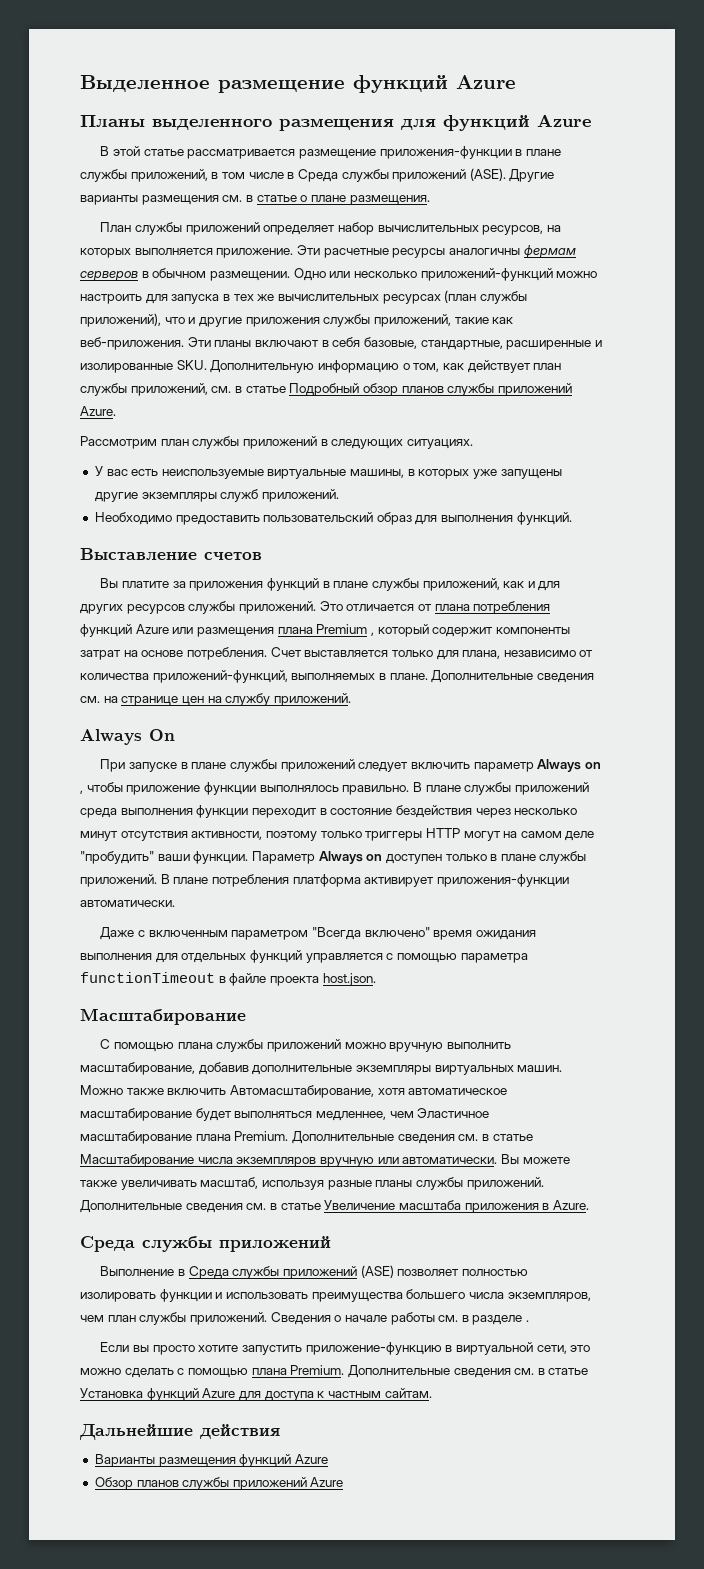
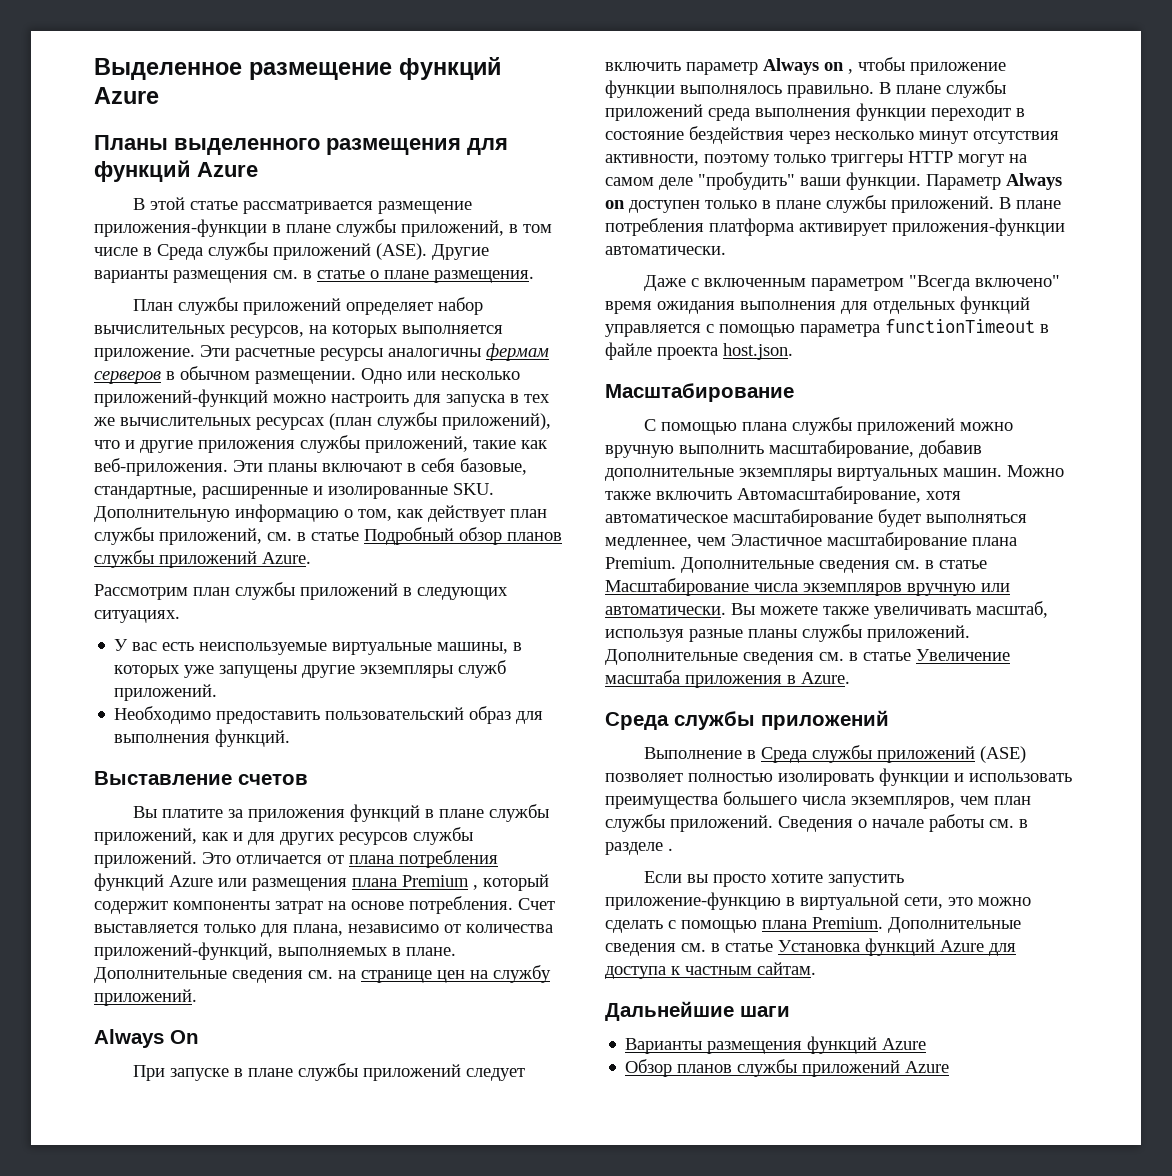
[200,1424,280,1439] действия -> [740,1006,790,1017] шаги

